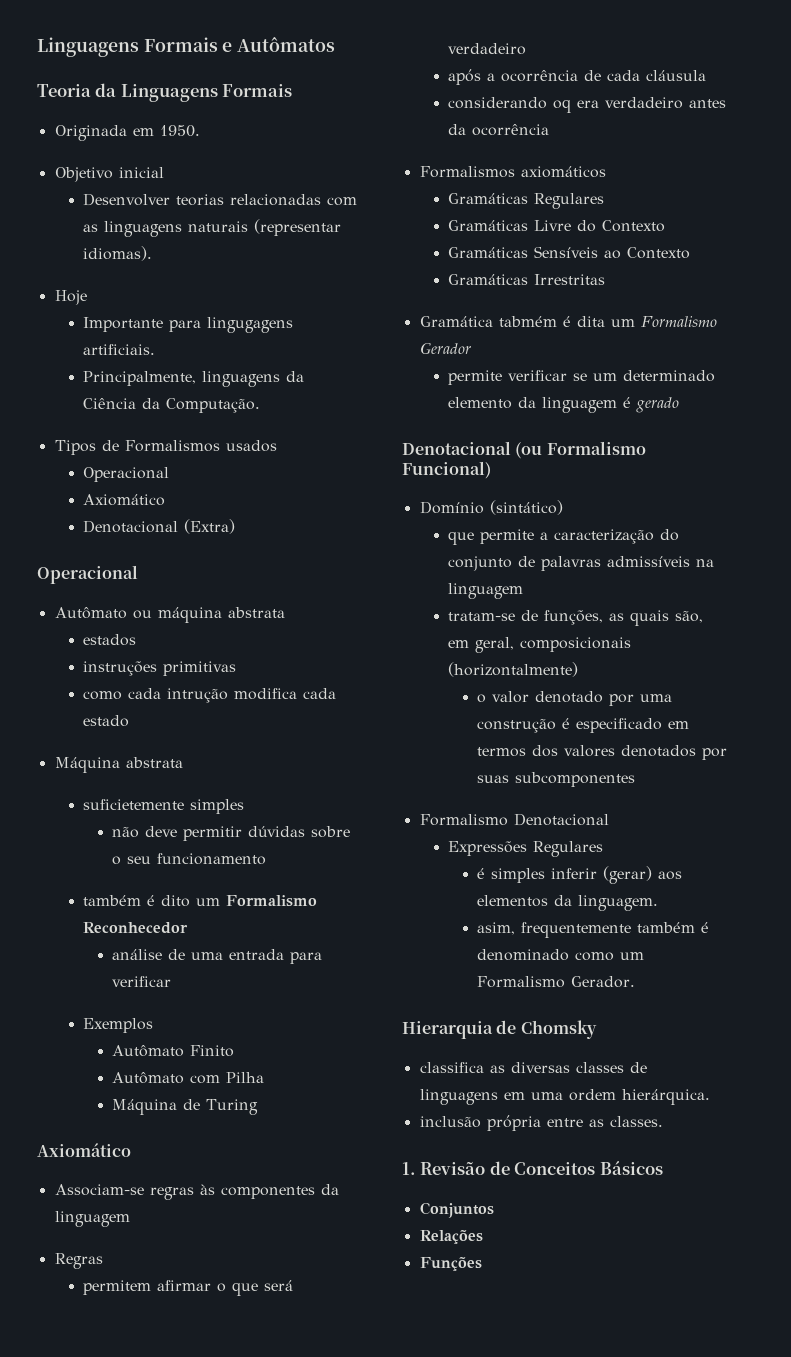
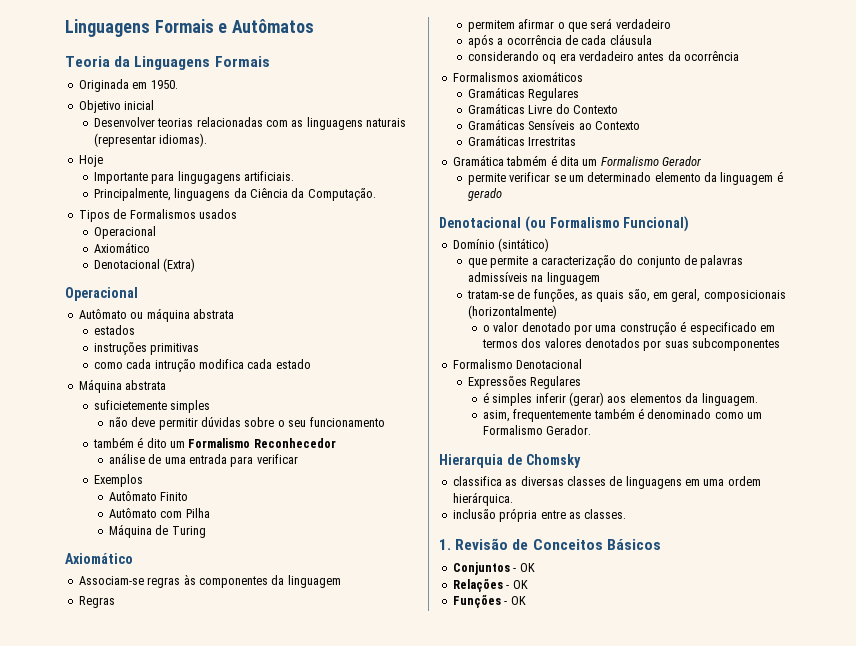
(494, 1210) none -> [513,563,535,572] - OK
(483, 1236) none -> [506,580,528,589] - OK
(482, 1263) none -> [504,596,526,605] - OK

